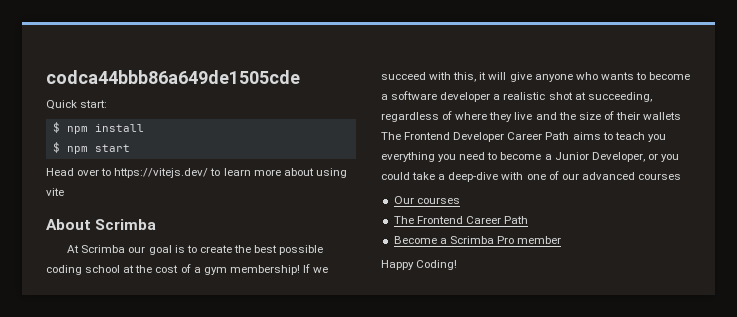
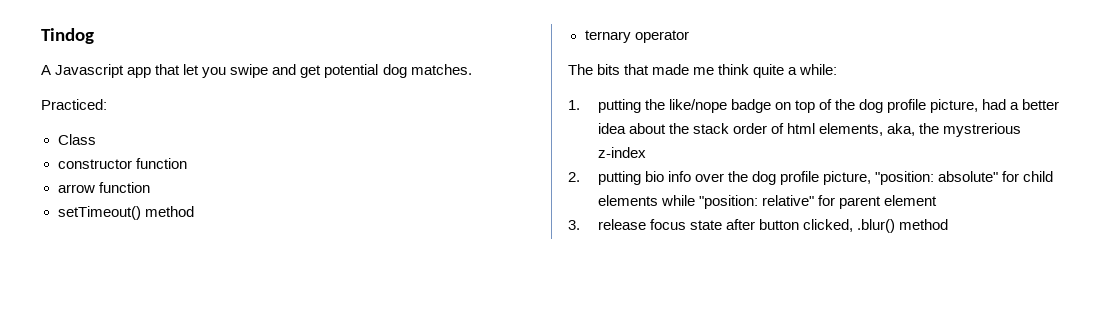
[46,70,300,84] [46,100,108,110] [52,122,144,134] [52,142,130,154] [46,168,347,178] [46,188,64,196] [46,219,157,230] [67,245,324,255] [46,264,329,275] [381,72,691,82] [381,91,652,102] [381,111,682,122] [381,132,666,142] [381,152,679,162] [381,171,681,182] [393,196,460,204] [393,216,528,224] [393,236,562,244] [381,260,458,270] codca44bbb86a649de1505cde // Quick start: // $ npm install // $ npm start // Head over to https://vitejs.dev/ to learn more about using vite // About Scrimba // At Scrimba our goal is to create the best possible coding school at the cost of a gym membership! If we succeed with this, it will give anyone who wants to become a software developer a realistic shot at succeeding, regardless of where they live and the size of their wallets The Frontend Developer Career Path aims to teach you everything you need to become a Junior Developer, or you could take a deep-dive with one of our advanced courses // Our courses // The Frontend Career Path // Become a Scrimba Pro member // Happy Coding! -> [41,28,94,44] [41,64,472,78] [41,99,107,110] [57,134,96,145] [57,158,187,169] [57,182,150,193] [57,206,194,220] [584,30,689,43] [568,64,838,78] [568,99,1060,113] [597,123,1022,137] [597,147,646,158] [568,171,1054,185] [597,195,937,209] [568,219,948,233] Tindog // A Javascript app that let you swipe and get potential dog matches. // Practiced: // Class // constructor function // arrow function // setTimeout() method // ternary operator // The bits that made me think quite a while: // 1. putting the like/nope badge on top of the dog profile picture, had a better idea about the stack order of html elements, aka, the mystrerious z-index // 2. putting bio info over the dog profile picture, "position: absolute" for child elements while "position: relative" for parent element // 3. release focus state after button clicked, .blur() method

